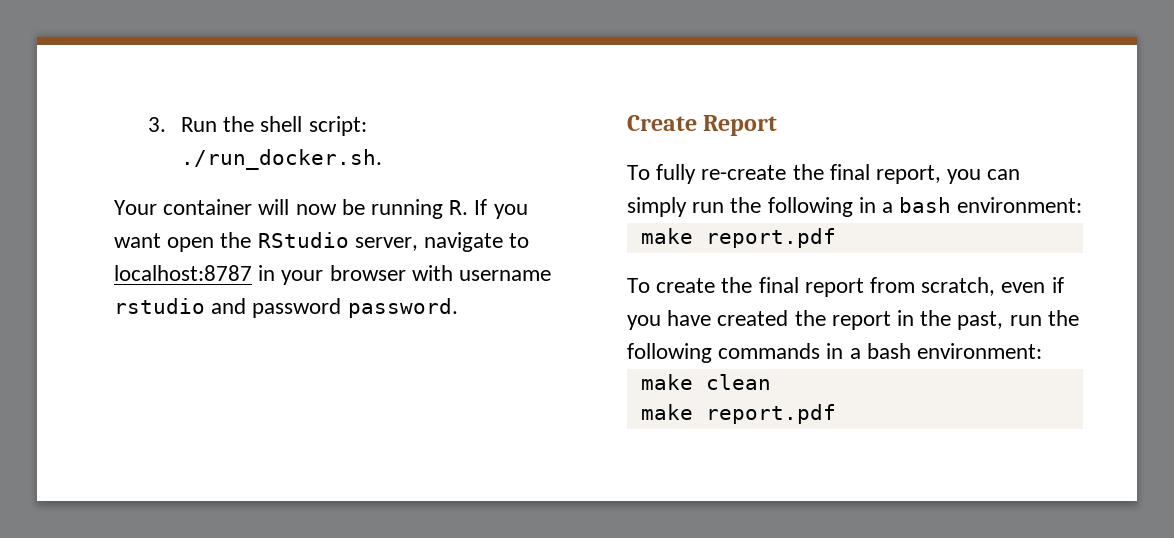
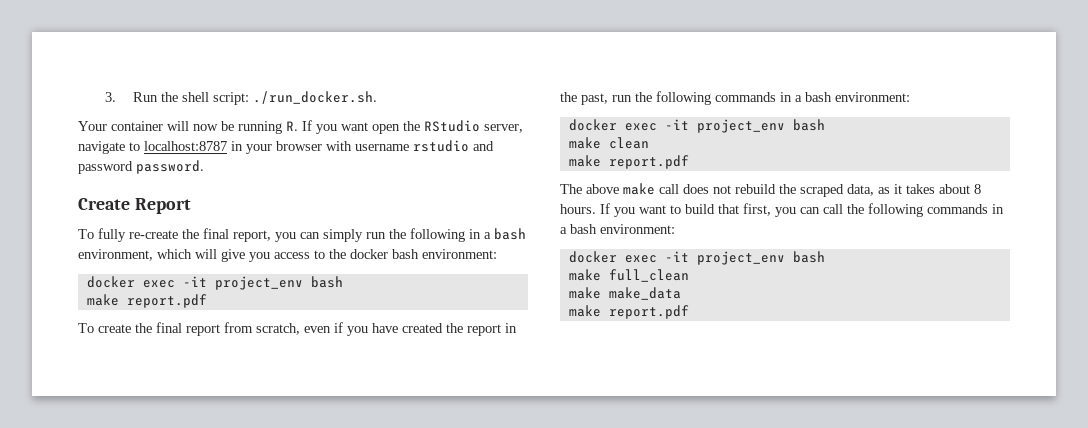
[957,197,1083,213] environment: -> [78,249,497,262] [86,276,343,290] environment, which will give you access to the docker bash environment: // docker exec -it project_env bash
(1043, 351) none -> [568,119,825,133] // docker exec -it project_env bash
(836, 414) none -> [560,183,981,197] [560,203,1004,217] [560,224,675,234] [568,251,825,265] [568,269,689,282] [568,287,681,300] [568,305,689,319] // The above make call does not rebuild the scraped data, as it takes about 8 hours. If you want to build that first, you can call the following commands in a bash environment: // docker exec -it project_env bash // make full_clean // make make_data // make report.pdf

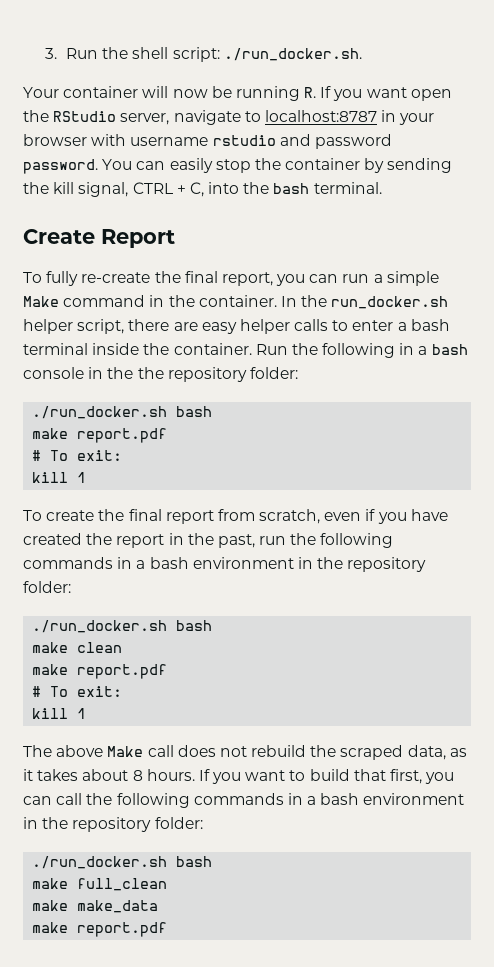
(204, 167) none -> [102,158,453,173] [23,182,382,197] You can easily stop the container by sending the kill signal, CTRL + C, into the bash terminal.
[323,229,386,242] simply run -> [342,271,439,286] [23,295,449,309] [23,319,450,334] [23,343,288,355] run a simple Make command in the container. In the run_docker.sh helper script, there are easy helper calls to enter a bash terminal inside the container. Run
[78,249,497,262] [86,276,343,290] [86,294,207,308] environment, which will give you access to the docker bash environment: // docker exec -it project_env bash // make report.pdf -> [23,367,298,382] [32,406,213,419] [32,428,168,443] [32,450,123,461] [32,472,87,483] console in the the repository folder: // ./run_docker.sh bash // make report.pdf // # To exit: // kill 1
[835,92,910,102] [568,119,785,133] environment: // docker exec -it project_env -> [192,557,427,572] [23,581,71,593] [32,620,168,633] environment in the repository folder: // ./run_docker.sh
(689, 162) none -> [32,686,123,697] [32,708,87,719] // # To exit: // kill 1
[623,183,655,195] make -> [107,746,144,757] Make
[600,224,675,234] [568,251,785,265] environment: // docker exec -it project_env -> [363,793,465,805] [23,817,203,832] [32,856,168,869] environment in the repository folder: // ./run_docker.sh

